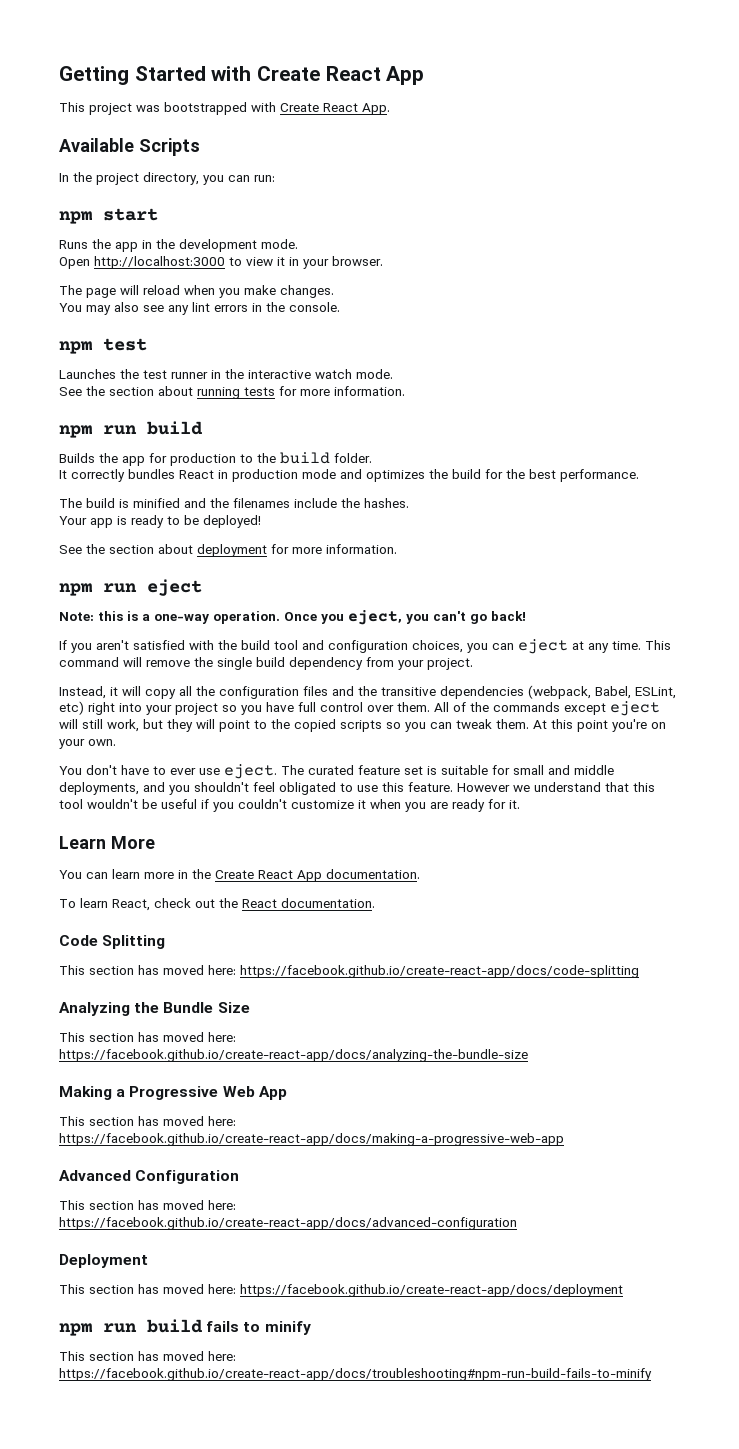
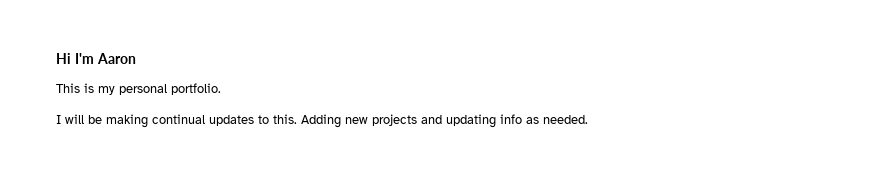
[59,66,425,85] [59,102,390,115] [59,138,200,156] [59,172,275,185] [59,208,158,224] [59,239,298,252] [59,256,383,269] [59,285,334,298] [59,302,340,315] [59,338,147,354] [59,369,393,379] [59,386,405,399] [59,421,203,438] [59,452,372,466] [59,469,639,482] [59,498,409,508] [59,515,261,528] [59,544,397,557] [59,579,202,596] [59,610,526,625] [59,639,671,654] [59,657,473,670] [59,685,676,699] [59,701,660,716] [59,719,666,732] [59,739,116,749] [59,764,614,779] [59,782,655,795] [59,799,520,812] [59,836,155,849] [59,869,420,882] [59,898,375,911] [59,935,166,949] [59,965,639,978] [59,1002,250,1016] [59,1032,236,1042] [59,1049,528,1062] [59,1086,287,1100] [59,1116,236,1126] [59,1133,564,1146] [59,1170,240,1184] [59,1200,236,1210] [59,1217,517,1230] [59,1254,148,1268] [59,1284,623,1297] [59,1319,311,1336] [59,1351,236,1361] [59,1368,652,1381] Getting Started with Create React App // This project was bootstrapped with Create React App. // Available Scripts // In the project directory, you can run: // npm start // Runs the app in the development mode. // Open http://localhost:3000 to view it in your browser. // The page will reload when you make changes. // You may also see any lint errors in the console. // npm test // Launches the test runner in the interactive watch mode. // See the section about running tests for more information. // npm run build // Builds the app for production to the build folder. // It correctly bundles React in production mode and optimizes the build for the best performance. // The build is minified and the filenames include the hashes. // Your app is ready to be deployed! // See the section about deployment for more information. // npm run eject // Note: this is a one-way operation. Once you eject, you can't go back! // If you aren't satisfied with the build tool and configuration choices, you can eject at any time. This command will remove the single build dependency from your project. // Instead, it will copy all the configuration files and the transitive dependencies (webpack, Babel, ESLint, etc) right into your project so you have full control over them. All of the commands except eject will still work, but they will point to the copied scripts so you can tweak them. At this point you're on your own. // You don't have to ever use eject. The curated feature set is suitable for small and middle deployments, and you shouldn't feel obligated to use this feature. However we understand that this tool wouldn't be useful if you couldn't customize it when you are ready for it. // Learn More // You can learn more in the Create React App documentation. // To learn React, check out the React documentation. // Code Splitting // This section has moved here: https://facebook.github.io/create-react-app/docs/code-splitting // Analyzing the Bundle Size // This section has moved here: https://facebook.github.io/create-react-app/docs/analyzing-the-bundle-size // Making a Progressive Web App // This section has moved here: https://facebook.github.io/create-react-app/docs/making-a-progressive-web-app // Advanced Configuration // This section has moved here: https://facebook.github.io/create-react-app/docs/advanced-configuration // Deployment // This section has moved here: https://facebook.github.io/create-react-app/docs/deployment // npm run build fails to minify // This section has moved here: https://facebook.github.io/create-react-app/docs/troubleshooting#npm-run-build-fails-to-minify -> [56,53,136,64] [56,83,221,95] [56,114,588,128] Hi I'm Aaron // This is my personal portfolio. // I will be making continual updates to this. Adding new projects and updating info as needed.

